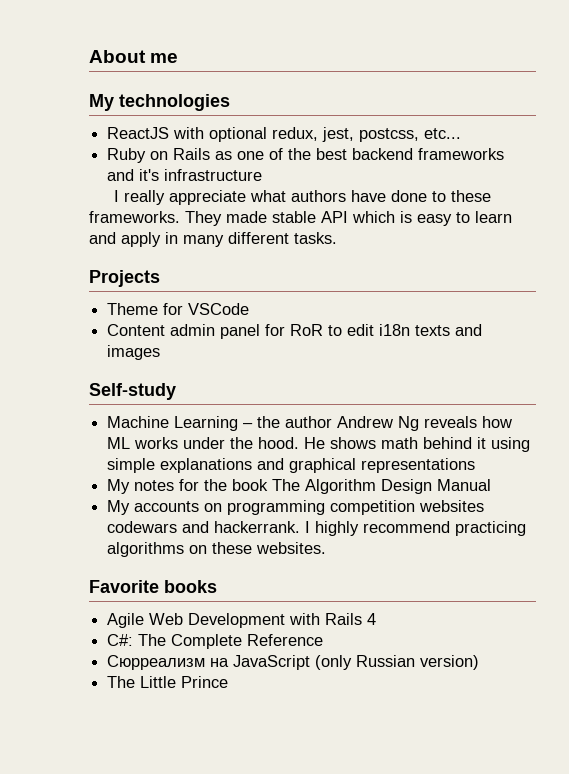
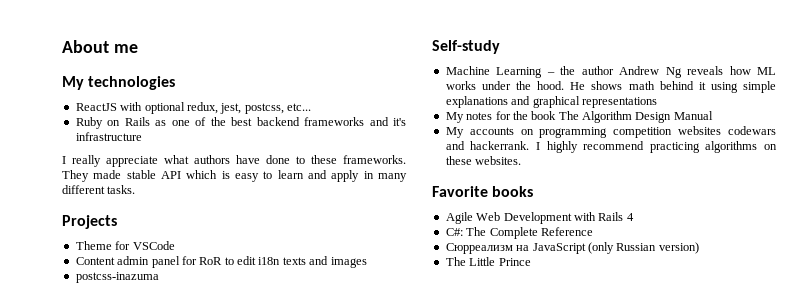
(161, 352) none -> [75,272,159,283] // postcss-inazuma

